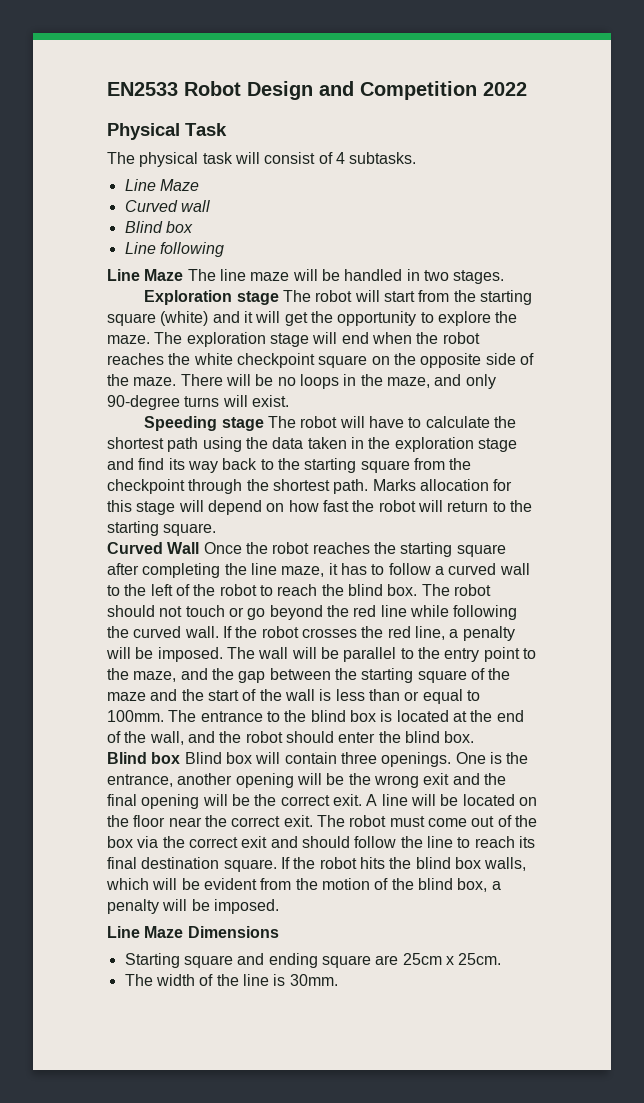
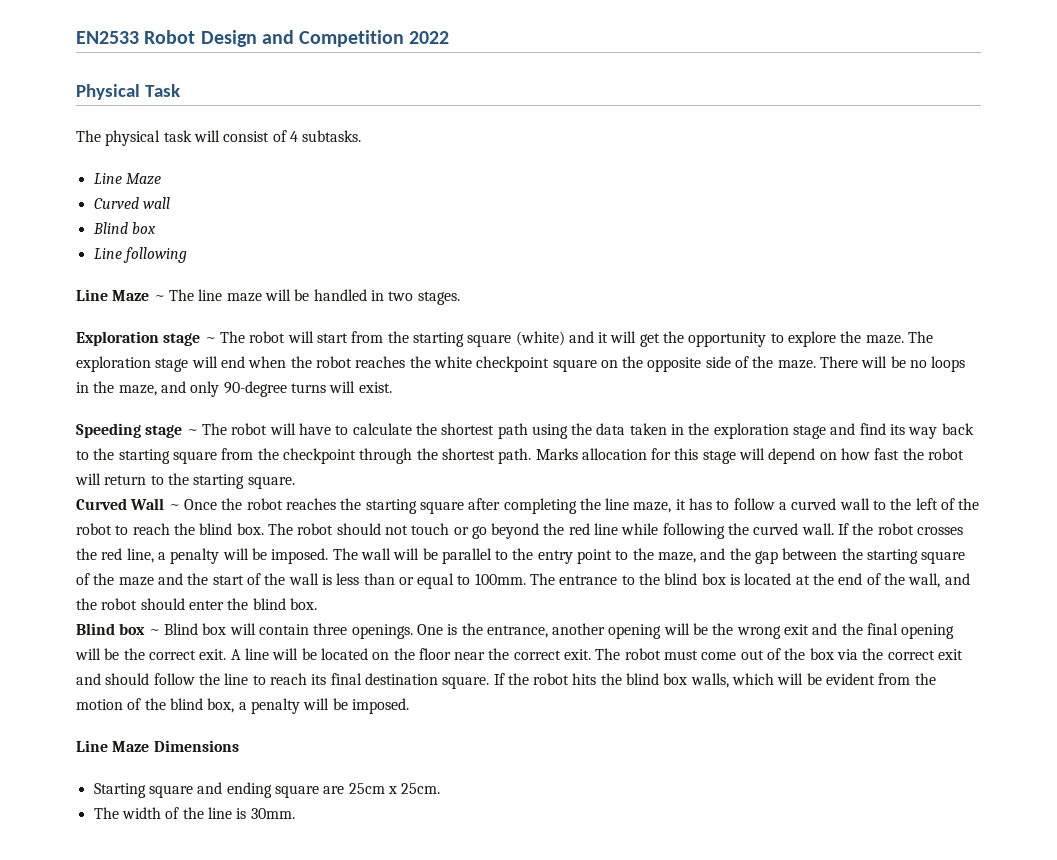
(184, 275) none -> [153,295,165,301] ~
(279, 298) none -> [204,337,216,343] ~
(264, 424) none -> [186,429,198,435] ~
(200, 548) none -> [168,504,180,510] ~
(181, 758) none -> [148,629,160,635] ~

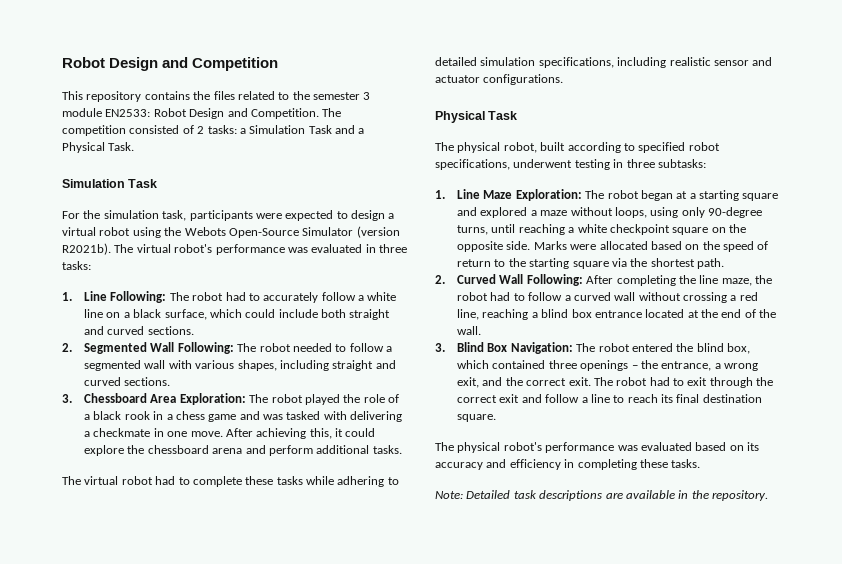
[76,31,139,44] EN2533 -> (62, 62) none
[409,31,450,44] [76,84,180,100] [76,130,362,146] [93,173,161,185] [93,197,170,209] [92,222,156,234] [93,247,187,263] [76,289,460,305] [76,331,934,347] [76,356,431,372] 2022 // Physical Task // The physical task will consist of 4 subtasks. // Line Maze // Curved wall // Blind box // Line following // Line Maze ~ The line maze will be handled in two stages. // Exploration stage ~ The robot will start from the starting square (white) and it will get the opportunity to explore the maze. The exploration stage will end when the robot reaches the -> [62,91,371,102] [62,108,342,119] [62,125,365,136] [62,142,135,153] [62,179,158,188] [62,210,395,221] [62,226,400,238] [62,243,407,255] [62,261,91,270] [62,291,397,303] [84,309,391,320] [84,326,194,335] [62,342,393,354] [84,360,396,371] [84,377,171,386] [62,393,400,405] [84,411,403,422] [84,428,376,439] [84,445,402,456] [62,476,399,487] [435,57,773,68] [435,74,564,85] [435,111,518,123] [435,142,720,153] [435,159,706,170] [435,189,779,201] [457,207,763,218] [457,224,575,235] // This repository contains the files related to the semester 3 module EN2533: Robot Design and Competition. The competition consisted of 2 tasks: a Simulation Task and a Physical Task. // Simulation Task // For the simulation task, participants were expected to design a virtual robot using the Webots Open-Source Simulator (version R2021b). The virtual robot's performance was evaluated in three tasks: // 1. Line Following: The robot had to accurately follow a white line on a black surface, which could include both straight and curved sections. // 2. Segmented Wall Following: The robot needed to follow a segmented wall with various shapes, including straight and curved sections. // 3. Chessboard Area Exploration: The robot played the role of a black rook in a chess game and was tasked with delivering a checkmate in one move. After achieving this, it could explore the chessboard arena and perform additional tasks. // The virtual robot had to complete these tasks while adhering to detailed simulation specifications, including realistic sensor and actuator configurations. // Physical Task // The physical robot, built according to specified robot specifications, underwent testing in three subtasks: // 1. Line Maze Exploration: The robot began at a starting square and explored a maze without loops, using only 90-degree turns, until reaching a
[705,356,966,372] [76,381,392,397] [76,423,974,439] [76,448,965,464] [75,473,295,489] [76,498,501,514] side of the maze. There will be no loops in the maze, and only 90-degree turns will exist. // Speeding stage ~ The robot will have to calculate the shortest path using the data taken in the exploration stage and find its way back to the starting square from the checkpoint through the shortest path. Marks allocation for this stage will depend on how fast the robot will return to the starting square. // Curved Wall ~ Once the robot reaches the starting square after -> [506,241,769,252] [457,258,725,269] [435,274,614,286] side. Marks were allocated based on the speed of return to the starting square via the shortest path. // 2. Curved Wall Following: After
[675,498,713,510] it has -> [755,275,773,284] [457,292,511,301] the robot had
[873,498,980,510] [76,523,964,539] [76,548,966,564] [76,573,741,589] to the left of the robot to reach the blind box. The robot should not touch or go beyond the red line while following the curved wall. If the robot crosses the red line, a penalty will be imposed. The wall will be parallel to the entry point to the maze, and the gap between the starting square of the maze and the start of the wall is less than or equal to 100mm. The entrance to the blind box is -> [638,292,758,303] [457,309,642,320] without crossing a red line, reaching a blind box entrance
[908,573,970,588] [76,598,317,610] [76,623,955,639] [75,648,859,660] wall, and the robot should enter the blind box. // Blind box ~ Blind box will contain three openings. One is the entrance, another opening will be the wrong exit and the final opening will be the correct exit. A line will be located on the floor near the correct exit. The robot must come out of the box via -> [457,326,482,335] [435,342,751,354] [457,360,759,371] [457,377,753,388] wall. // 3. Blind Box Navigation: The robot entered the blind box, which contained three openings – the entrance, a wrong exit, and the correct exit. The robot had to exit through
[105,673,220,685] should follow the -> [545,394,588,403] follow a
[493,673,936,688] [76,698,409,714] [76,740,239,752] [93,782,441,798] [93,807,295,819] If the robot hits the blind box walls, which will be evident from the motion of the blind box, a penalty will be imposed. // Line Maze Dimensions // Starting square and ending square are 25cm x 25cm. // The width of the line is 30mm. -> [435,442,759,453] [435,459,701,470] [435,490,768,501] // The physical robot's performance was evaluated based on its accuracy and efficiency in completing these tasks. // Note: Detailed task descriptions are available in the repository.

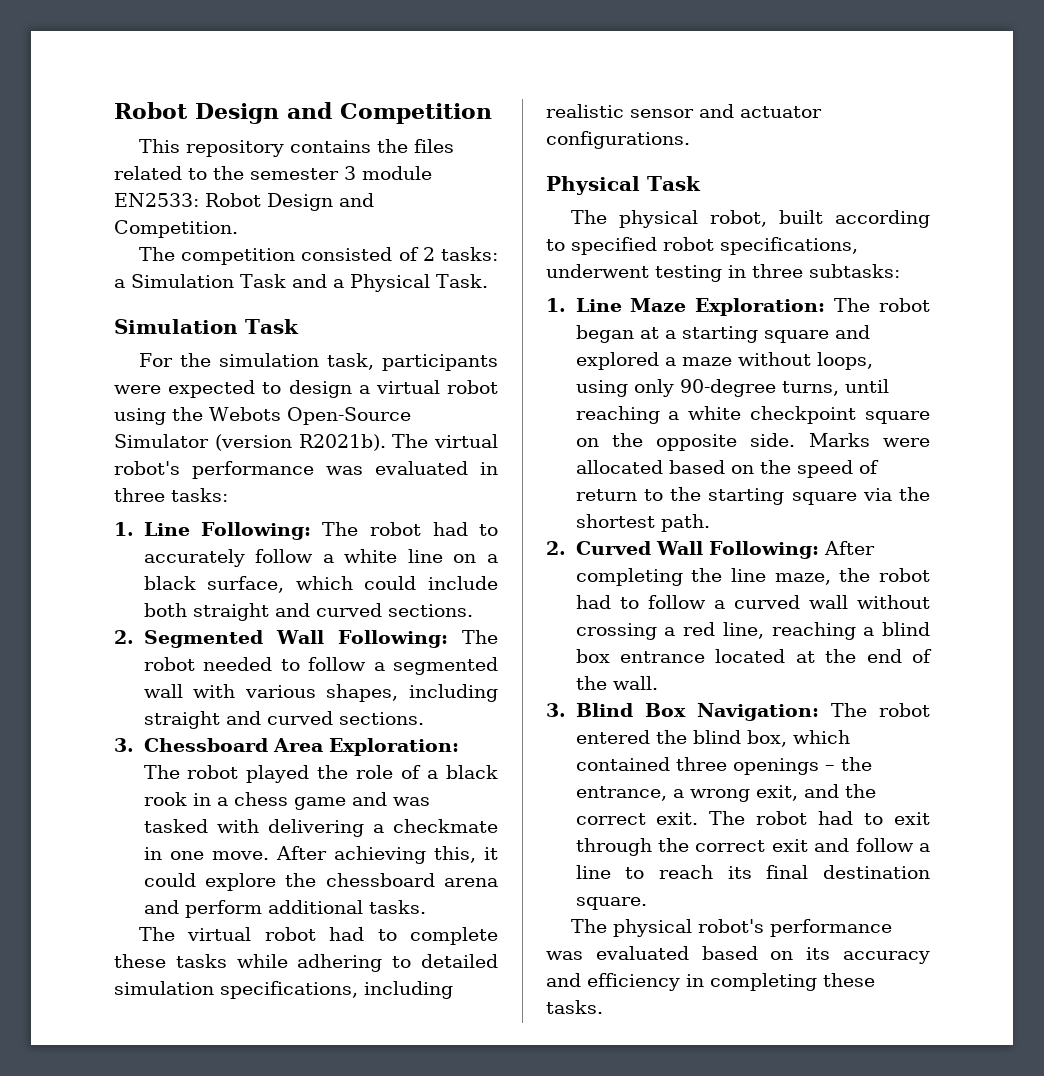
(319, 113) none -> (238, 229) //
[435,490,768,501] // Note: Detailed task descriptions are available in the repository. -> (603, 1007) none

